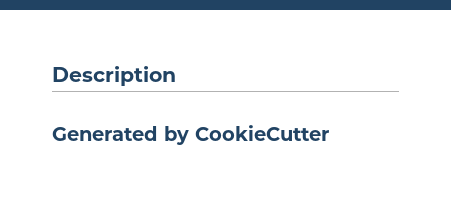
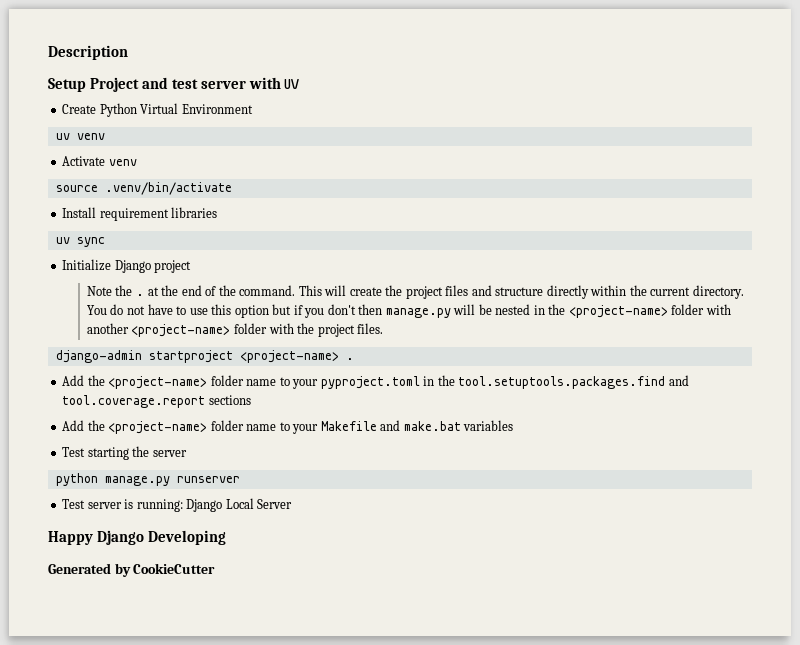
(176, 76) none -> [48,77,300,92] [62,103,253,117] [55,133,105,140] [62,156,137,166] [55,182,232,195] [62,207,218,221] [55,237,105,247] [62,259,192,273] [86,285,744,299] [86,304,731,318] [86,323,384,337] [55,350,354,363] [62,375,689,389] [62,395,251,408] [62,420,514,434] [62,446,187,460] [55,473,240,486] [62,498,293,512] [48,530,226,545] // Setup Project and test server with UV // Create Python Virtual Environment // uv venv // Activate venv // source .venv/bin/activate // Install requirement libraries // uv sync // Initialize Django project // Note the . at the end of the command. This will create the project files and structure directly within the current directory. You do not have to use this option but if you don't then manage.py will be nested in the <project-name> folder with another <project-name> folder with the project files. // django-admin startproject <project-name> . // Add the <project-name> folder name to your pyproject.toml in the tool.setuptools.packages.find and tool.coverage.report sections // Add the <project-name> folder name to your Makefile and make.bat variables // Test starting the server // python manage.py runserver // Test server is running: Django Local Server // Happy Django Developing

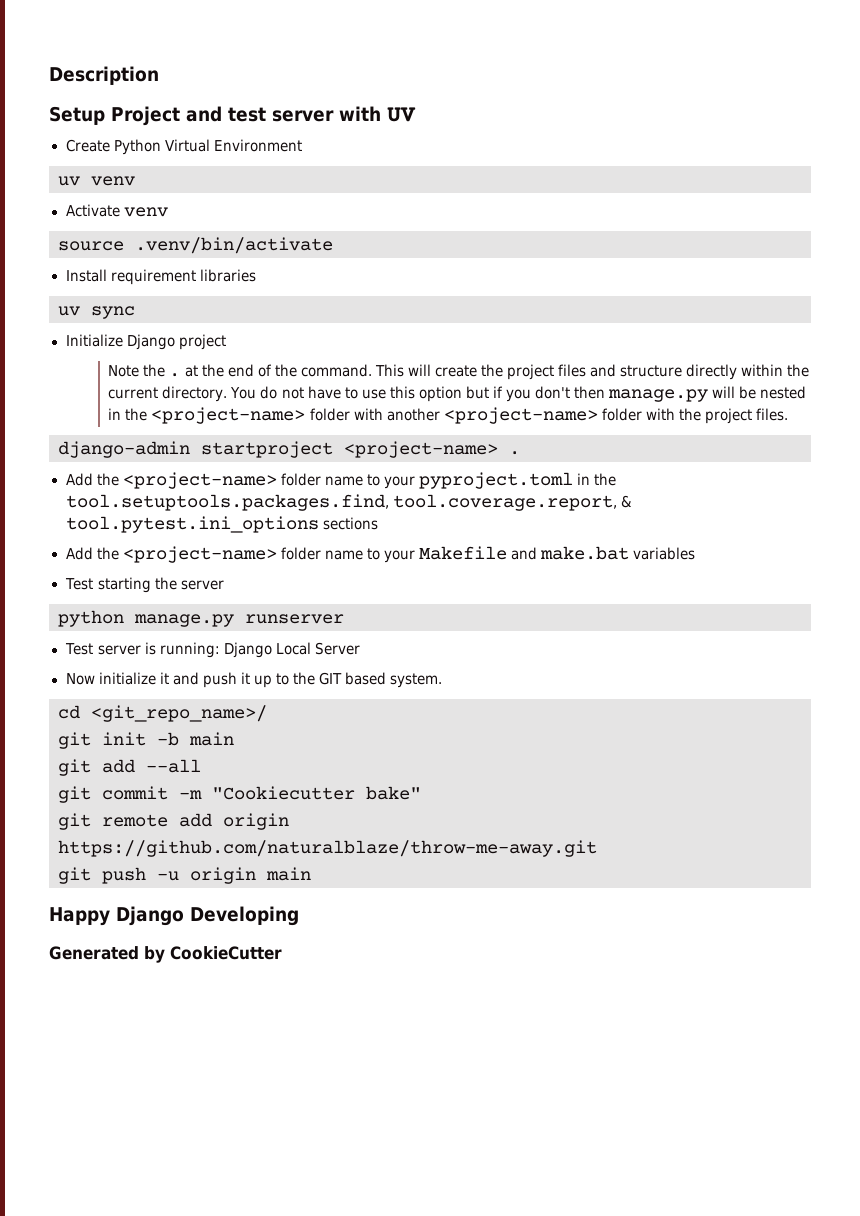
[458,375,689,389] [62,395,206,408] tool.setuptools.packages.find and tool.coverage.report -> [65,494,632,511] [65,516,319,533] tool.setuptools.packages.find, tool.coverage.report, & tool.pytest.ini_options
(293, 504) none -> [65,672,443,688] [58,705,267,722] [58,732,234,749] [58,759,201,776] [58,786,421,803] [58,813,289,830] [58,840,597,857] [58,867,311,884] // Now initialize it and push it up to the GIT based system. // cd <git_repo_name>/ // git init -b main // git add --all // git commit -m "Cookiecutter bake" // git remote add origin https://github.com/naturalblaze/throw-me-away.git // git push -u origin main

